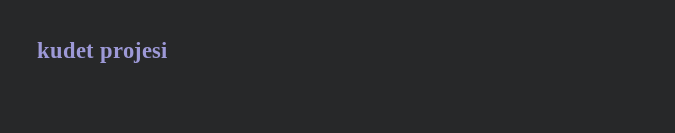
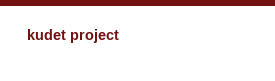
[100,42,168,63] projesi -> [70,29,119,43] project

